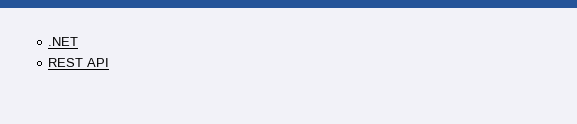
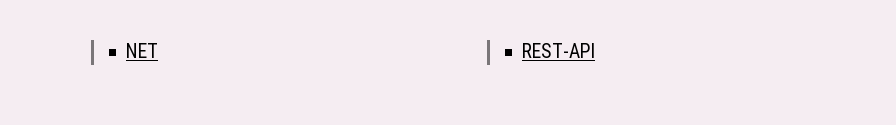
[48,37,79,46] [48,58,110,67] .NET // REST API -> [126,43,159,58] [522,43,596,58] NET // REST-API

